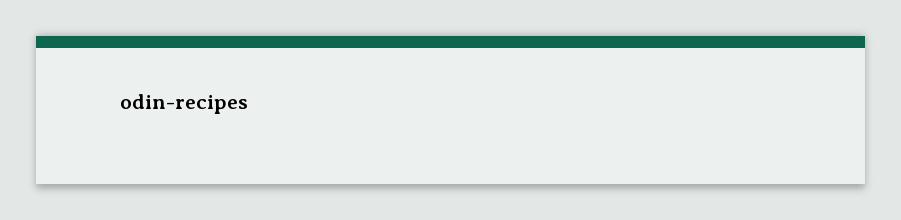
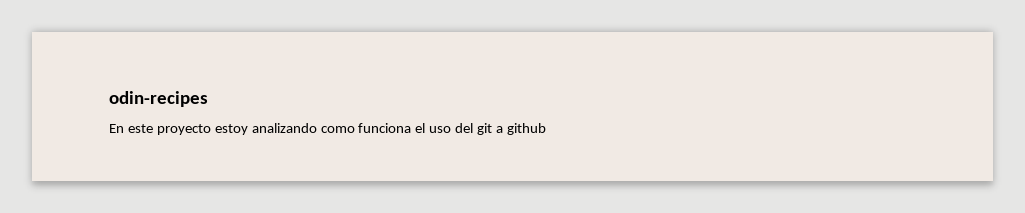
(248, 104) none -> [109,123,546,135] // En este proyecto estoy analizando como funciona el uso del git a github

